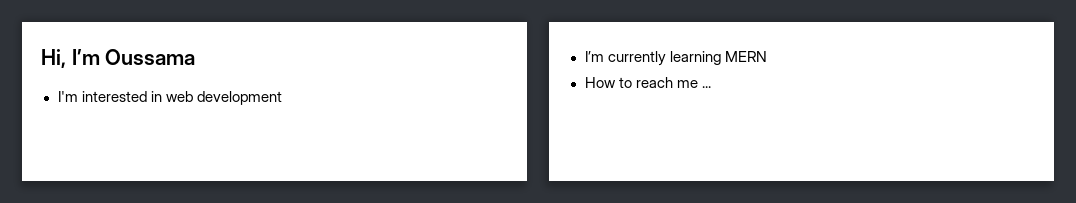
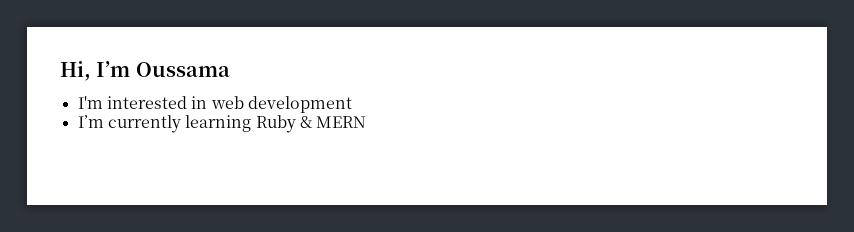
(721, 58) none -> [255,115,312,133] Ruby &
[584,77,711,88] // How to reach me ... -> (367, 122) none

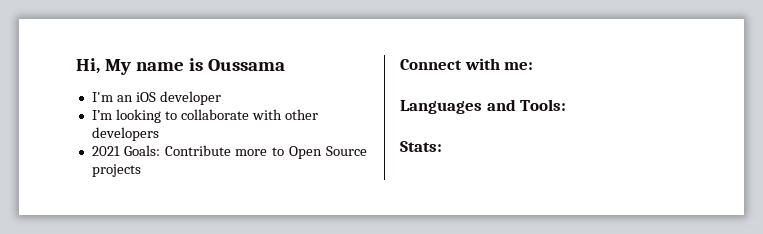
[96,60,131,77] I’m -> [104,58,203,75] My name is
[106,96,352,113] [77,115,367,133] interested in web development // I’m currently learning Ruby & MERN -> [116,91,221,105] [91,109,318,123] [91,127,159,141] [91,145,367,159] [91,164,141,177] [400,58,534,70] [400,99,567,114] [400,141,442,152] an iOS developer // I’m looking to collaborate with other developers // 2021 Goals: Contribute more to Open Source projects // Connect with me: // Languages and Tools: // Stats:

